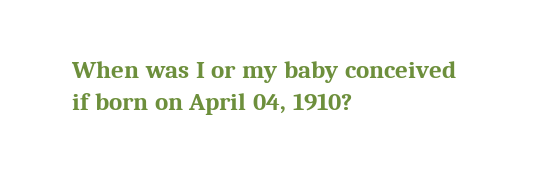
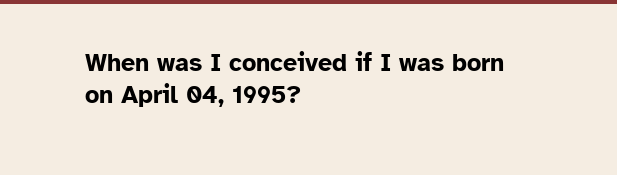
[211,61,456,83] [72,93,91,110] or my baby conceived if -> [229,51,444,71] conceived if I was
[292,93,352,111] 1910? -> [232,86,301,103] 1995?

